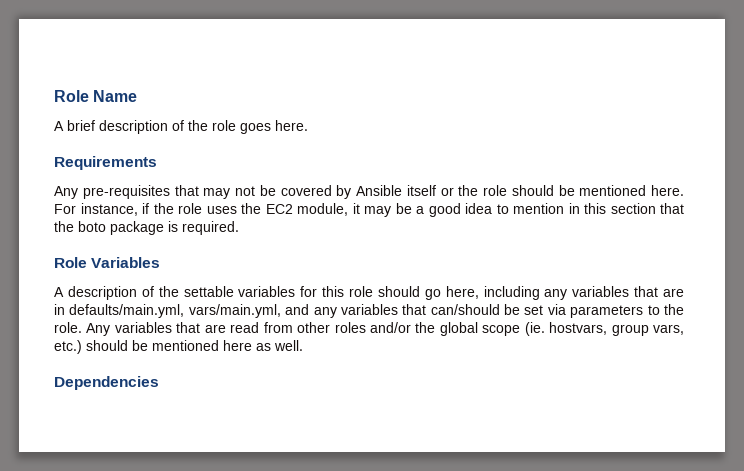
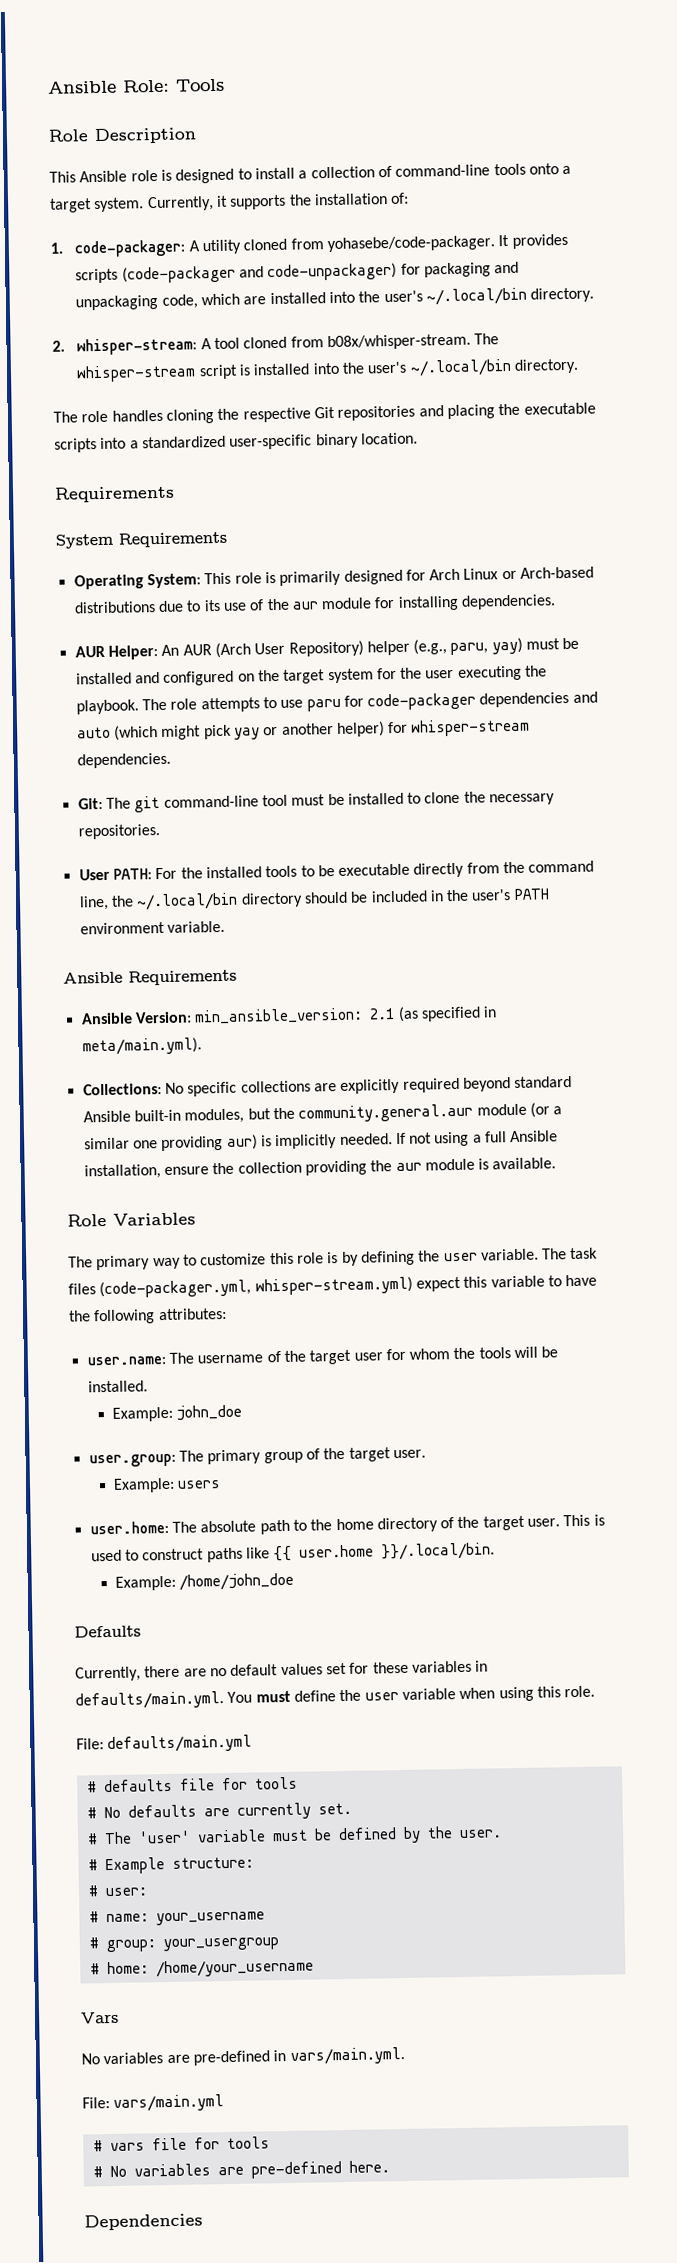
[54,90,138,102] [54,120,308,134] [54,156,157,170] [54,185,684,199] [54,203,684,217] [54,221,239,235] [54,257,161,268] [54,286,684,300] [54,304,684,318] [54,322,684,336] [54,340,303,354] Role Name // A brief description of the role goes here. // Requirements // Any pre-requisites that may not be covered by Ansible itself or the role should be mentioned here. For instance, if the role uses the EC2 module, it may be a good idea to mention in this section that the boto package is required. // Role Variables // A description of the settable variables for this role should go here, including any variables that are in defaults/main.yml, vars/main.yml, and any variables that can/should be set via parameters to the role. Any variables that are read from other roles and/or the global scope (ie. hostvars, group vars, etc.) should be mentioned here as well. -> [48,78,225,94] [48,127,197,145] [49,163,572,184] [50,192,410,213] [50,233,568,258] [75,261,520,284] [75,287,595,311] [52,333,500,356] [76,358,579,383] [53,402,596,424] [54,432,418,453] [54,485,175,503] [55,531,227,549] [73,566,595,590] [73,594,557,614] [74,637,580,660] [75,665,548,686] [75,691,598,715] [76,718,531,741] [76,752,171,769] [77,791,556,813] [77,824,160,840] [78,860,595,881] [78,888,550,911] [79,920,225,935] [63,969,237,986] [80,1006,498,1025] [81,1037,202,1056] [82,1075,573,1097] [82,1102,563,1124] [83,1130,559,1152] [83,1157,557,1180] [67,1212,196,1227] [68,1247,599,1271] [68,1274,598,1299] [69,1307,227,1325] [86,1346,559,1366] [87,1380,148,1393] [111,1404,243,1422] [88,1447,426,1468] [112,1477,222,1493] [89,1514,605,1535] [90,1542,496,1563] [114,1572,295,1591] [74,1625,141,1638] [75,1660,489,1682] [75,1685,596,1710] [76,1734,253,1754] [86,1776,298,1793] [86,1802,352,1820] [86,1826,502,1845] [87,1856,254,1875] [87,1885,148,1897] [88,1911,265,1926] [88,1937,279,1953] [89,1958,314,1978] [81,2011,119,2024] [81,2047,405,2066] [82,2094,225,2112] [92,2136,270,2152] [92,2160,390,2179] Ansible Role: Tools // Role Description // This Ansible role is designed to install a collection of command-line tools onto a target system. Currently, it supports the installation of: // 1. code-packager: A utility cloned from yohasebe/code-packager. It provides scripts (code-packager and code-unpackager) for packaging and unpackaging code, which are installed into the user's ~/.local/bin directory. // 2. whisper-stream: A tool cloned from b08x/whisper-stream. The whisper-stream script is installed into the user's ~/.local/bin directory. // The role handles cloning the respective Git repositories and placing the executable scripts into a standardized user-specific binary location. // Requirements // System Requirements // Operating System: This role is primarily designed for Arch Linux or Arch-based distributions due to its use of the aur module for installing dependencies. // AUR Helper: An AUR (Arch User Repository) helper (e.g., paru, yay) must be installed and configured on the target system for the user executing the playbook. The role attempts to use paru for code-packager dependencies and auto (which might pick yay or another helper) for whisper-stream dependencies. // Git: The git command-line tool must be installed to clone the necessary repositories. // User PATH: For the installed tools to be executable directly from the command line, the ~/.local/bin directory should be included in the user's PATH environment variable. // Ansible Requirements // Ansible Version: min_ansible_version: 2.1 (as specified in meta/main.yml). // Collections: No specific collections are explicitly required beyond standard Ansible built-in modules, but the community.general.aur module (or a similar one providing aur) is implicitly needed. If not using a full Ansible installation, ensure the collection providing the aur module is available. // Role Variables // The primary way to customize this role is by defining the user variable. The task files (code-packager.yml, whisper-stream.yml) expect this variable to have the following attributes: // user.name: The username of the target user for whom the tools will be installed. // Example: john_doe // user.group: The primary group of the target user. // Example: users // user.home: The absolute path to the home directory of the target user. This is used to construct paths like {{ user.home }}/.local/bin. // Example: /home/john_doe // Defaults // Currently, there are no default values set for these variables in defaults/main.yml. You must define the user variable when using this role. // File: defaults/main.yml // # defaults file for tools // # No defaults are currently set. // # The 'user' variable must be defined by the user. // # Example structure: // # user: // # name: your_username // # group: your_usergroup // # home: /home/your_username // Vars // No variables are pre-defined in vars/main.yml. // File: vars/main.yml // # vars file for tools // # No variables are pre-defined here.

